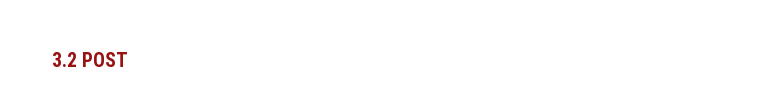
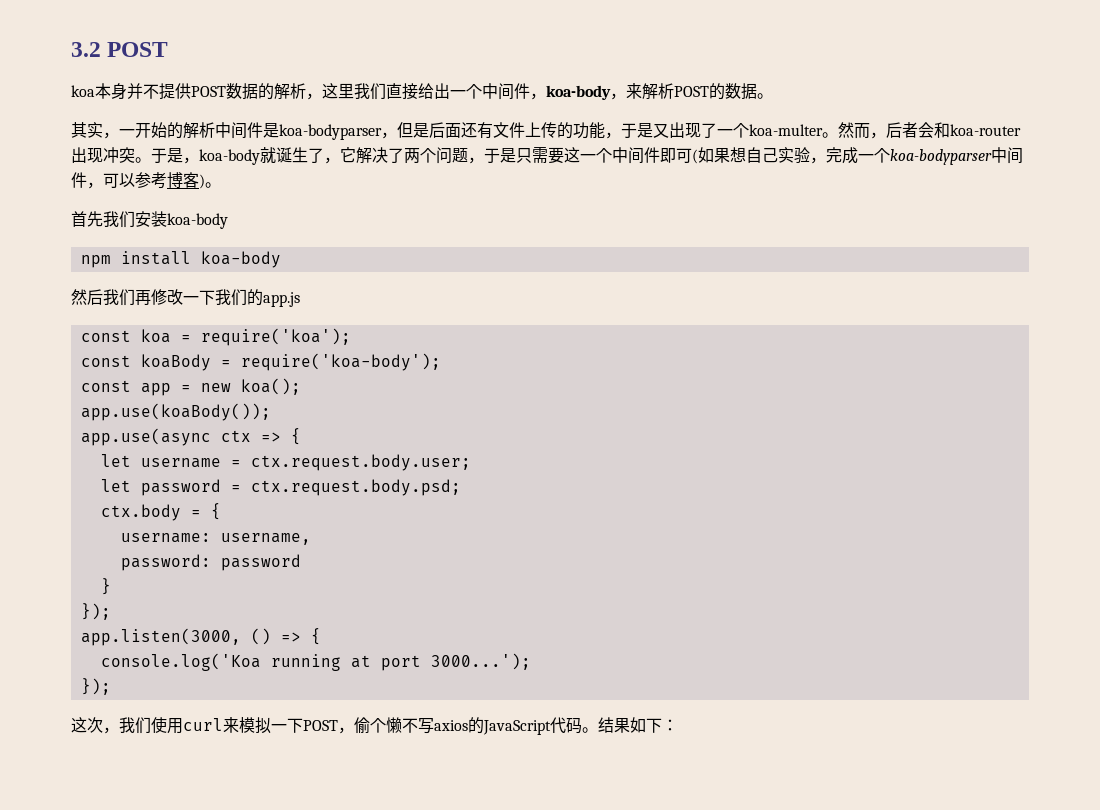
(129, 59) none -> [71,83,773,100] [71,122,1021,140] [71,147,1023,165] [71,172,221,189] [71,211,228,229] [80,251,281,268] [71,289,300,307] [80,328,351,346] [80,353,441,371] [80,378,301,396] [80,403,271,421] [80,428,301,446] [100,454,471,471] [100,479,461,496] [100,503,221,521] [120,533,311,545] [120,554,301,571] [100,578,111,595] [80,603,111,620] [80,628,321,646] [100,653,531,671] [80,678,111,695] [71,717,678,735] // koa本身并不提供POST数据的解析，这里我们直接给出一个中间件，koa-body，来解析POST的数据。 // 其实，一开始的解析中间件是koa-bodyparser，但是后面还有文件上传的功能，于是又出现了一个koa-multer。然而，后者会和koa-router出现冲突。于是，koa-body就诞生了，它解决了两个问题，于是只需要这一个中间件即可(如果想自己实验，完成一个koa-bodyparser中间件，可以参考博客)。 // 首先我们安装koa-body // npm install koa-body // 然后我们再修改一下我们的app.js // const koa = require('koa'); // const koaBody = require('koa-body'); // const app = new koa(); // app.use(koaBody()); // app.use(async ctx => { // let username = ctx.request.body.user; // let password = ctx.request.body.psd; // ctx.body = { // username: username, // password: password // } // }); // app.listen(3000, () => { // console.log('Koa running at port 3000...'); // }); // 这次，我们使用curl来模拟一下POST，偷个懒不写axios的JavaScript代码。结果如下：

